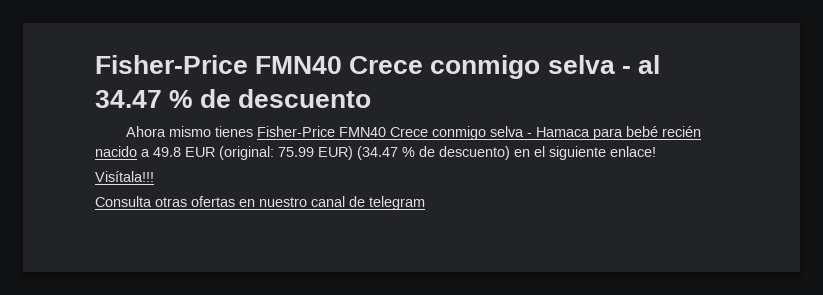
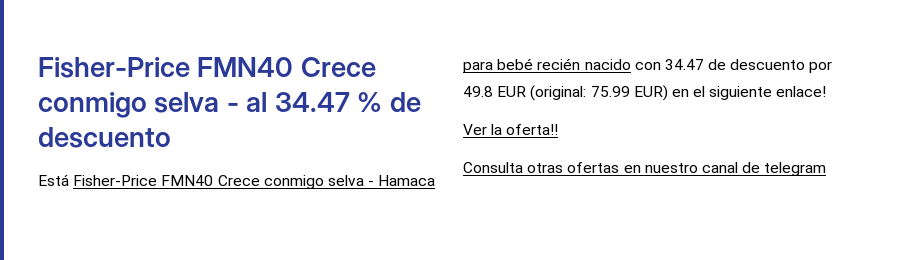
[126,126,254,137] Ahora mismo tienes -> [38,174,69,186] Está
[141,149,150,157] a -> [634,59,833,73] con 34.47 de descuento por
[357,146,510,160] (34.47 % de descuento) -> (668, 93) none
[95,171,154,182] Visítala!!! -> [463,124,559,135] Ver la oferta!!

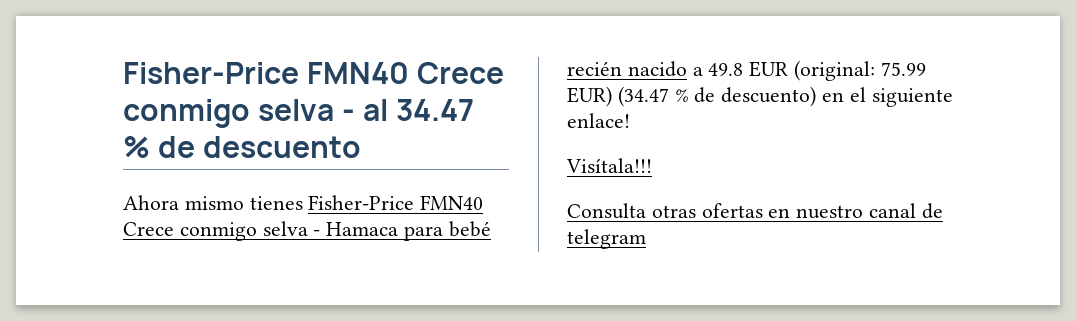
[38,174,69,186] Está -> [123,195,303,210] Ahora mismo tienes
[634,59,833,73] con 34.47 de descuento por -> [692,67,703,76] a
(668, 93) none -> [617,86,817,107] (34.47 % de descuento)
[463,124,559,135] Ver la oferta!! -> [566,158,652,173] Visítala!!!

